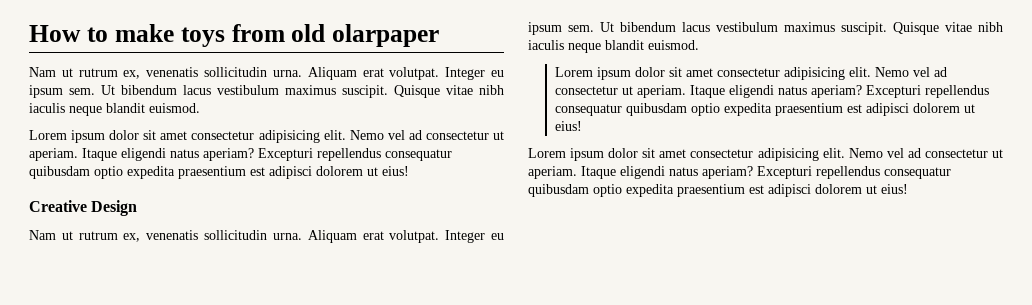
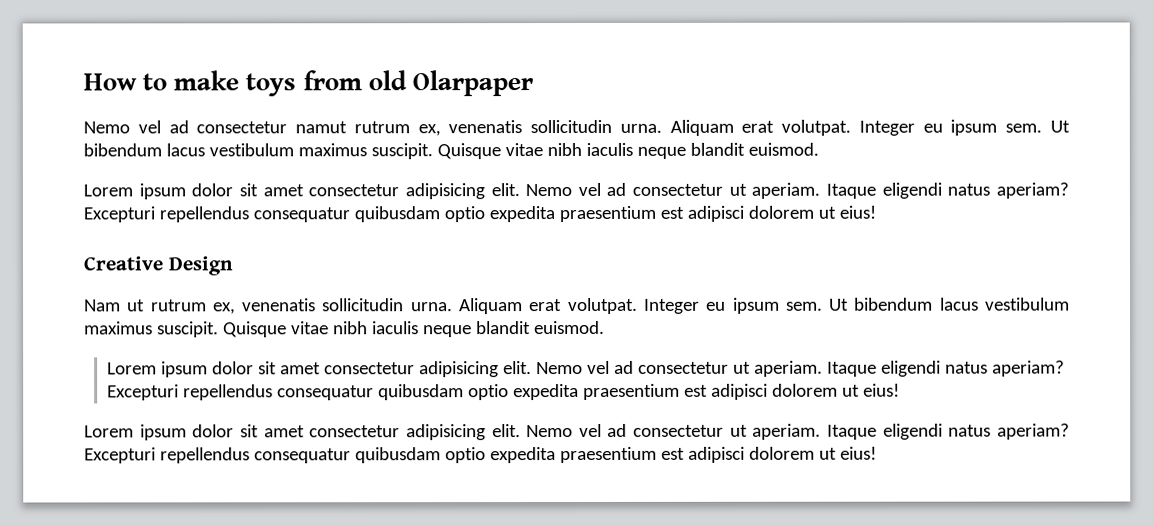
[332,24,440,47] [29,67,73,77] olarpaper // Nam ut -> [411,70,534,97] [83,120,348,134] Olarpaper // Nemo vel ad consectetur namut

